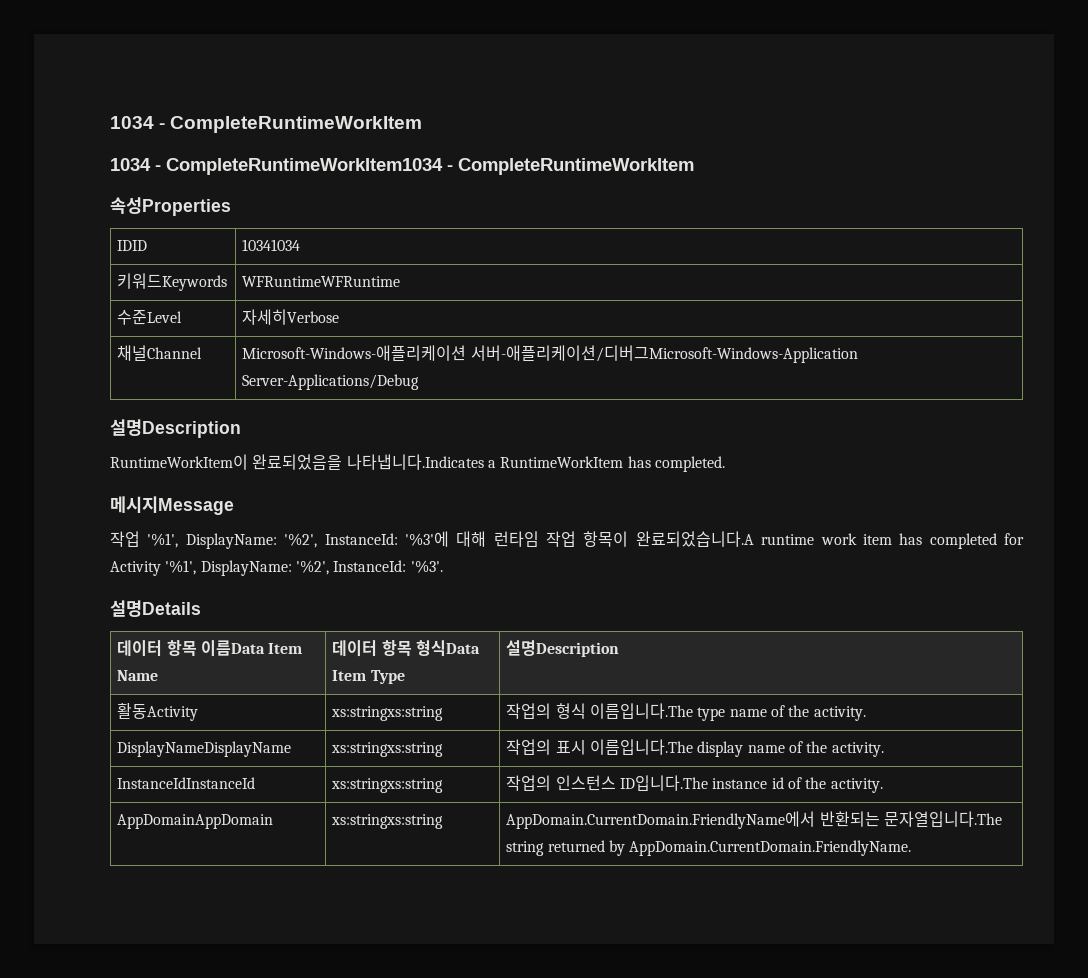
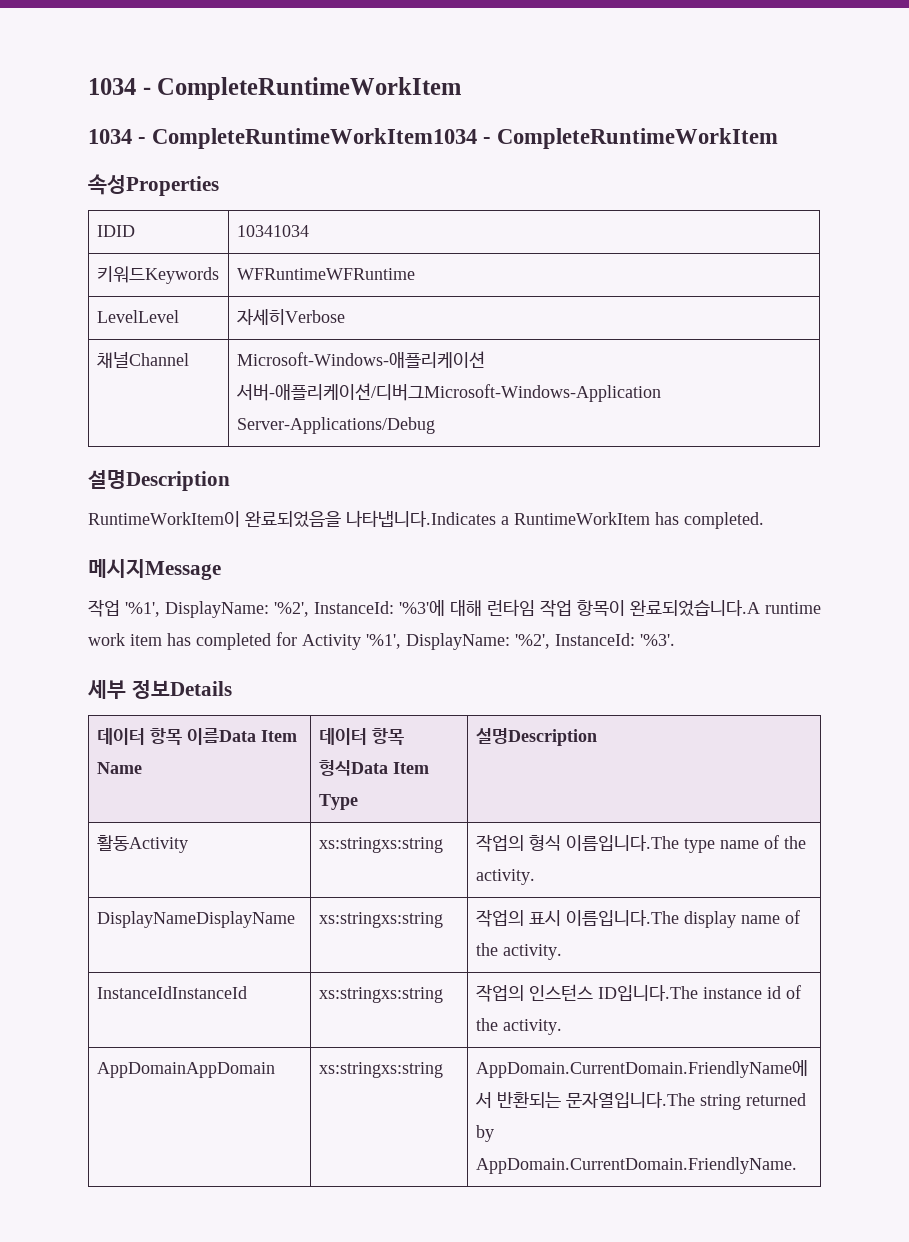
[117,309,183,325] 수준Level -> [96,310,179,323] LevelLevel
[110,600,201,617] 설명Details -> [88,680,232,699] 세부 정보Details

